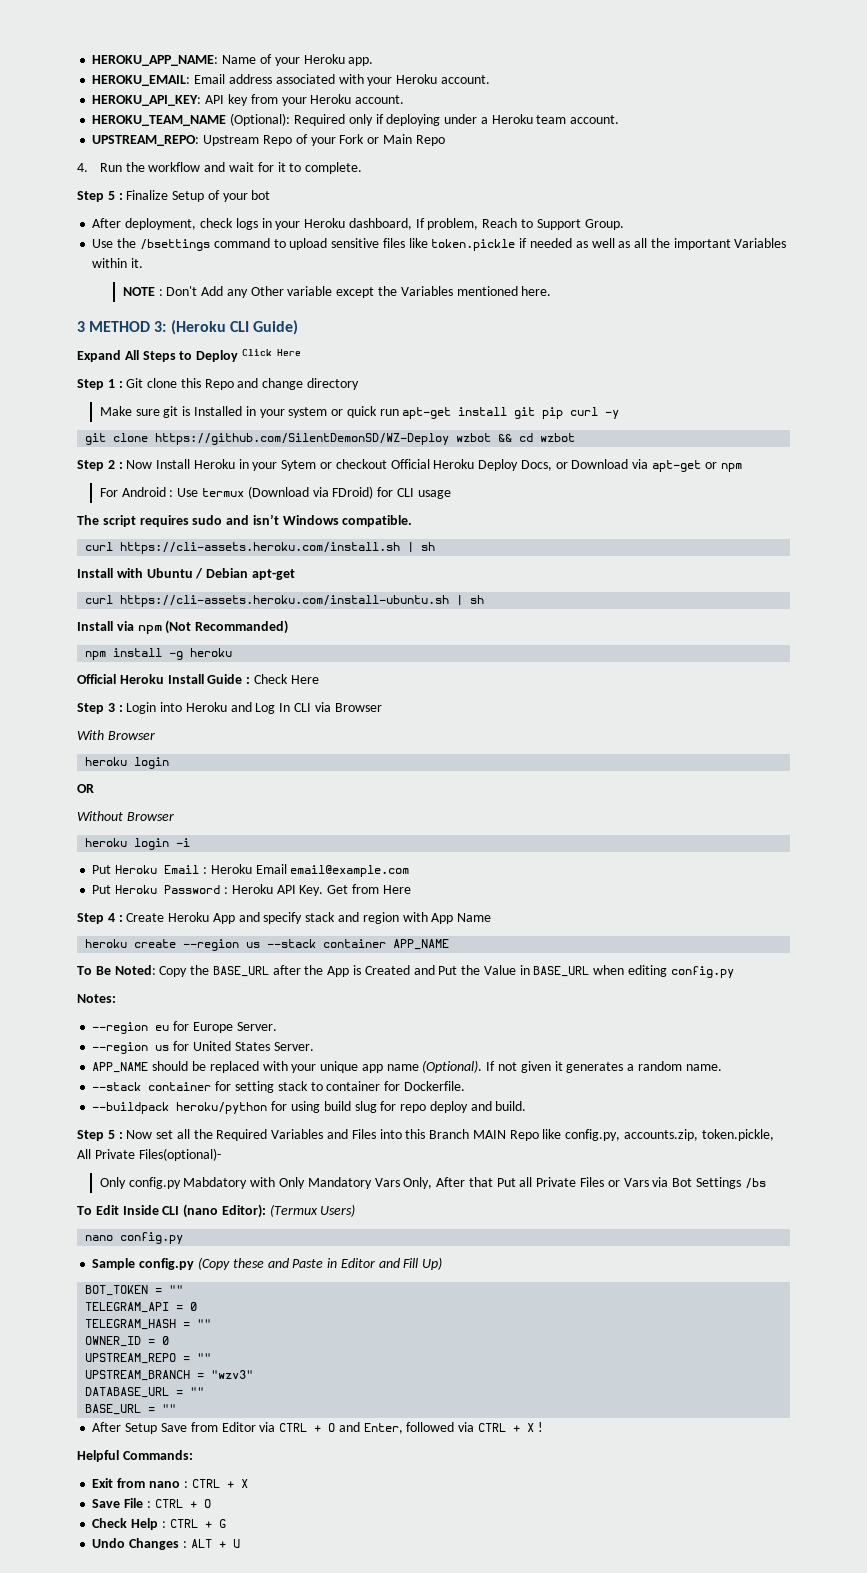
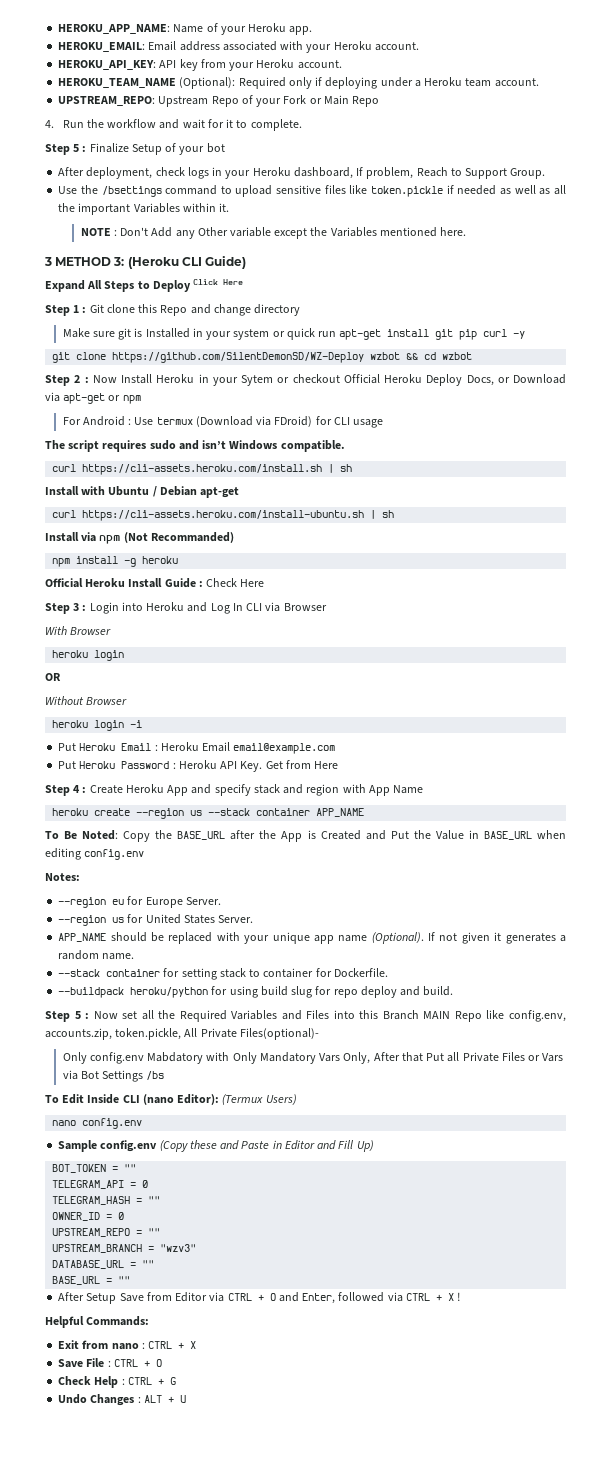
[670,966,734,978] config.py -> [84,849,145,860] config.env
[565,1129,621,1141] config.py, -> [508,1010,566,1022] config.env,
[128,1177,181,1189] config.py -> [90,1052,145,1064] config.env
[120,1232,184,1244] config.py -> [82,1118,143,1129] config.env
[139,1258,195,1270] config.py -> [100,1140,158,1152] config.env

